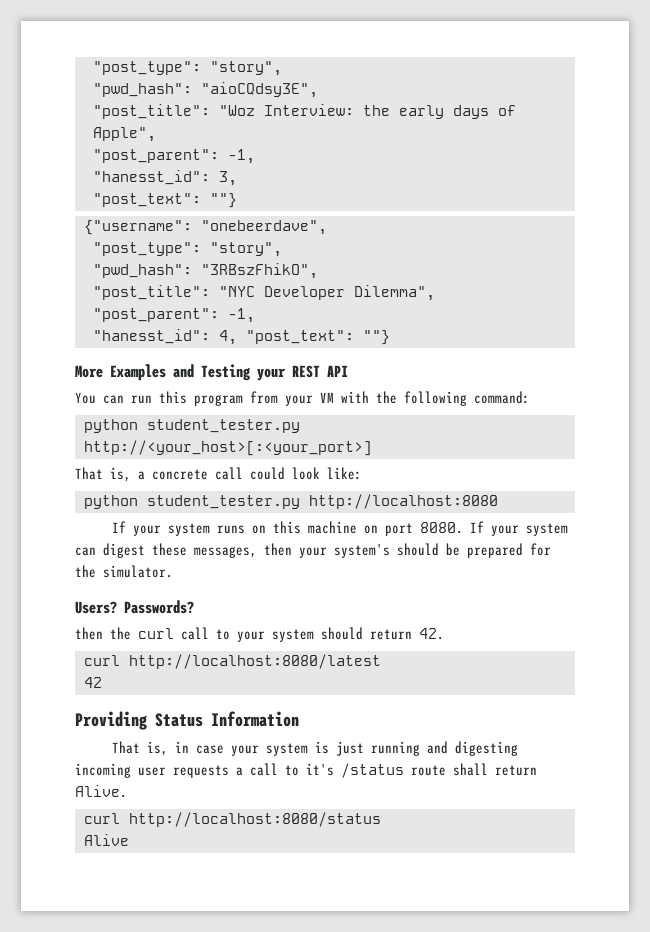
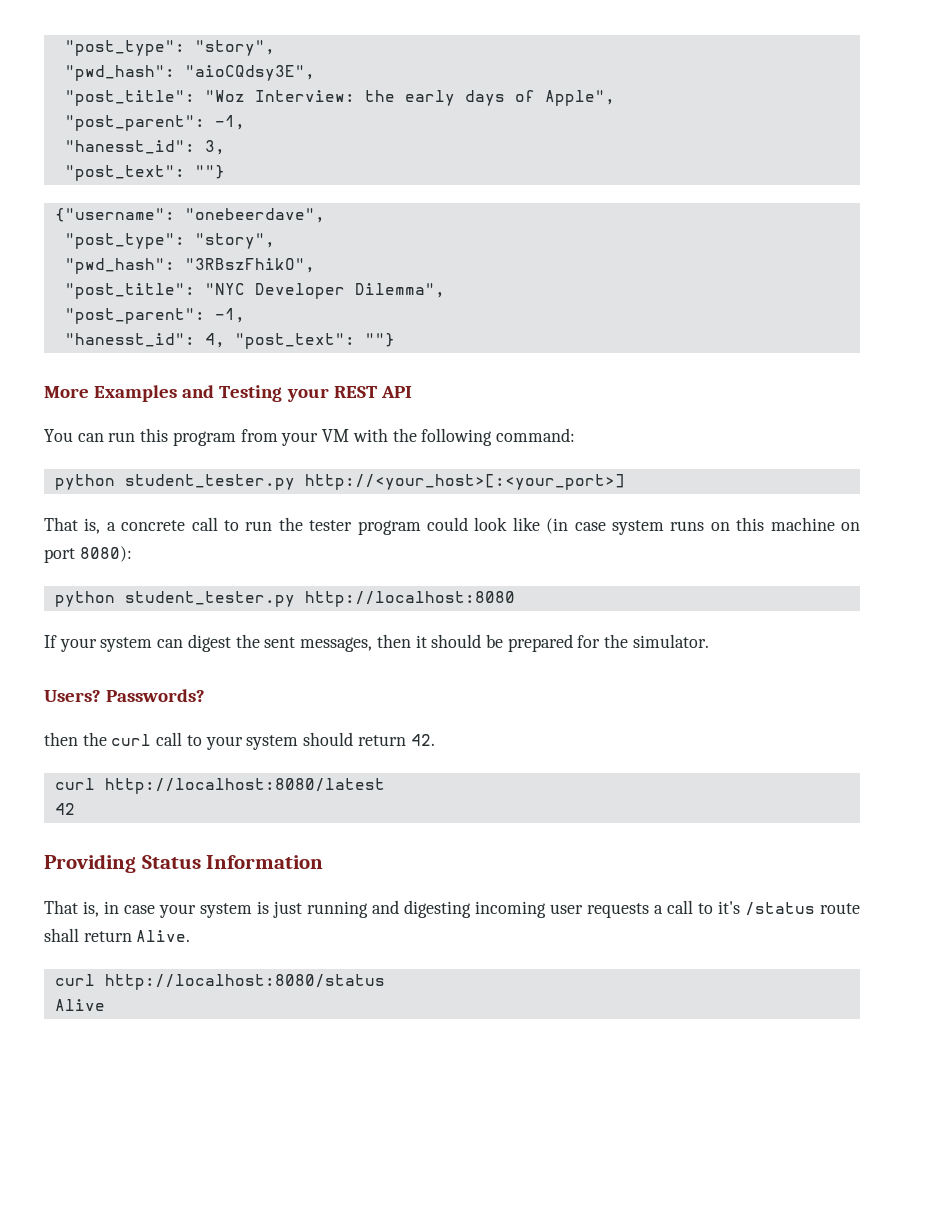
[250,467,362,480] could look like: -> [224,517,860,535] [44,546,132,563] to run the tester program could look like (in case system runs on this machine on port 8080):
[216,521,568,536] [75,543,390,558] runs on this machine on port 8080. If your system can digest these messages, then your system's -> [157,634,427,652] can digest the sent messages, then it

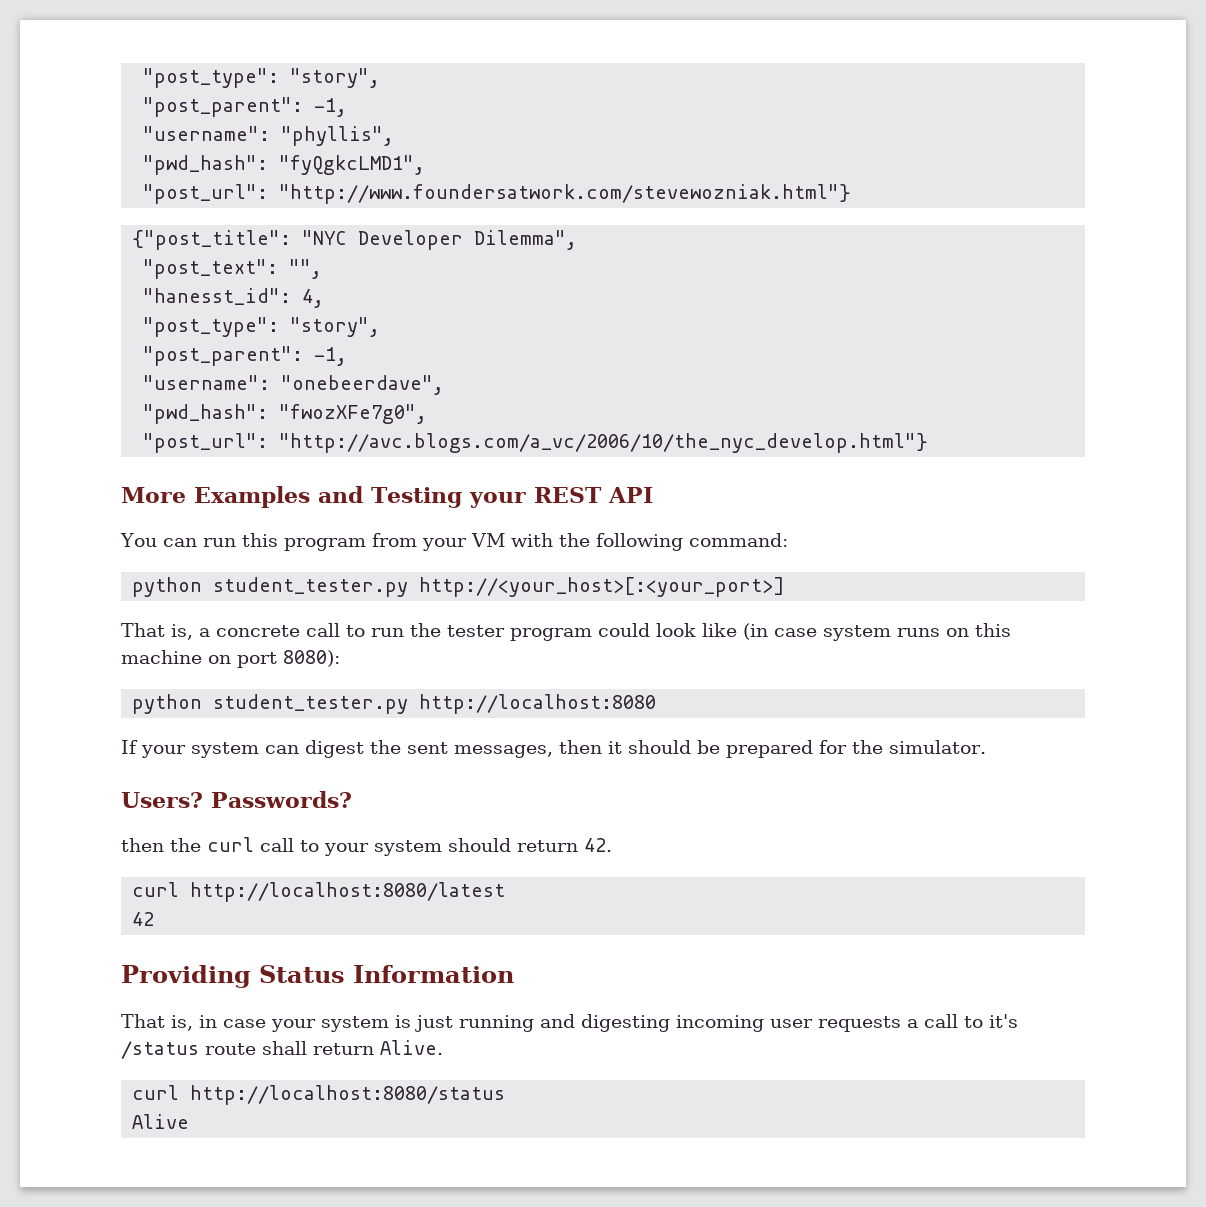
[64,40,275,56] [64,65,315,81] [64,90,615,106] [64,115,245,131] [64,140,225,155] [64,165,225,181] [54,208,325,223] [64,233,275,249] [64,258,315,274] [64,283,445,299] [64,308,245,324] [64,333,395,349] "post_type": "story", // "pwd_hash": "aioCQdsy3E", // "post_title": "Woz Interview: the early days of Apple", // "post_parent": -1, // "hanesst_id": 3, // "post_text": ""} // {"username": "onebeerdave", // "post_type": "story", // "pwd_hash": "3RBszFhikO", // "post_title": "NYC Developer Dilemma", // "post_parent": -1, // "hanesst_id": 4, "post_text": ""} -> [143,68,381,88] [143,97,348,117] [143,126,395,146] [143,155,426,175] [143,184,852,204] [132,230,578,250] [143,259,323,279] [143,288,325,308] [143,317,381,337] [143,346,348,366] [143,375,445,395] [143,404,428,424] [143,433,929,453] "post_type": "story", // "post_parent": -1, // "username": "phyllis", // "pwd_hash": "fyQgkcLMD1", // "post_url": "http://www.foundersatwork.com/stevewozniak.html"} // {"post_title": "NYC Developer Dilemma", // "post_text": "", // "hanesst_id": 4, // "post_type": "story", // "post_parent": -1, // "username": "onebeerdave", // "pwd_hash": "fwozXFe7g0", // "post_url": "http://avc.blogs.com/a_vc/2006/10/the_nyc_develop.html"}

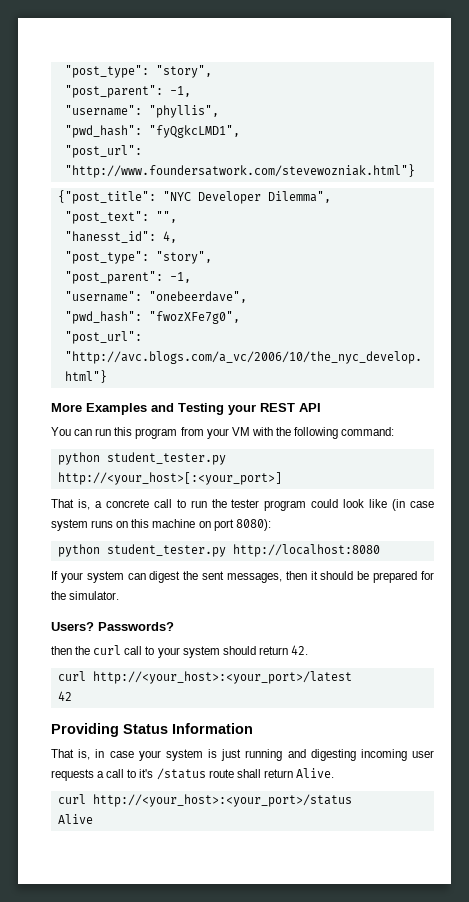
[190,882,506,902] http://localhost:8080/latest -> [92,671,352,684] http://<your_host>:<your_port>/latest
[190,1085,506,1105] http://localhost:8080/status -> [92,794,352,807] http://<your_host>:<your_port>/status

